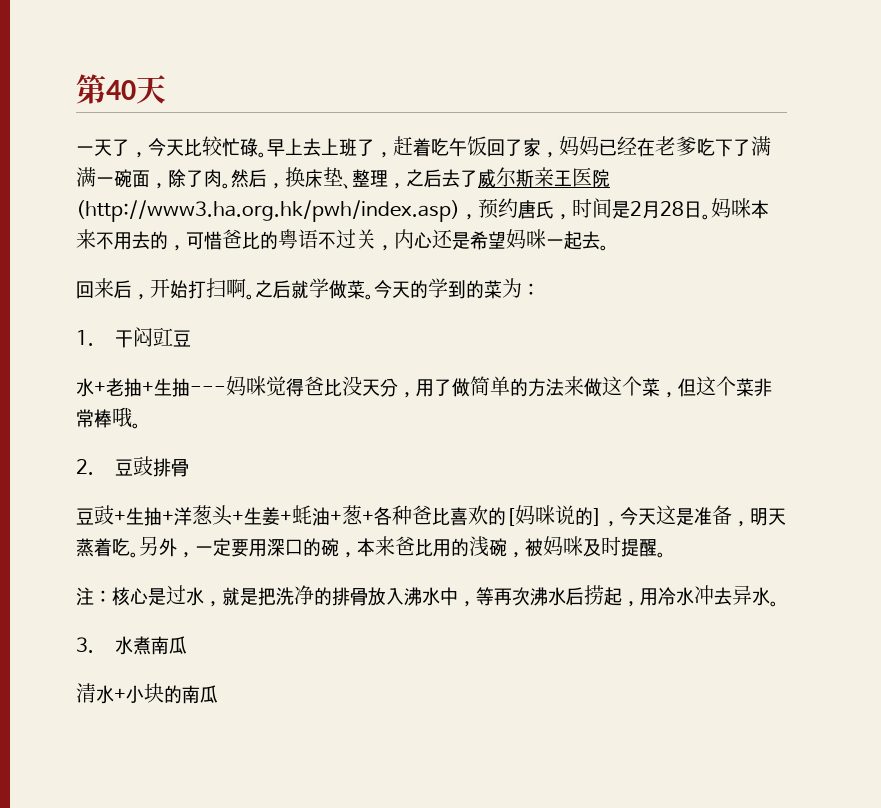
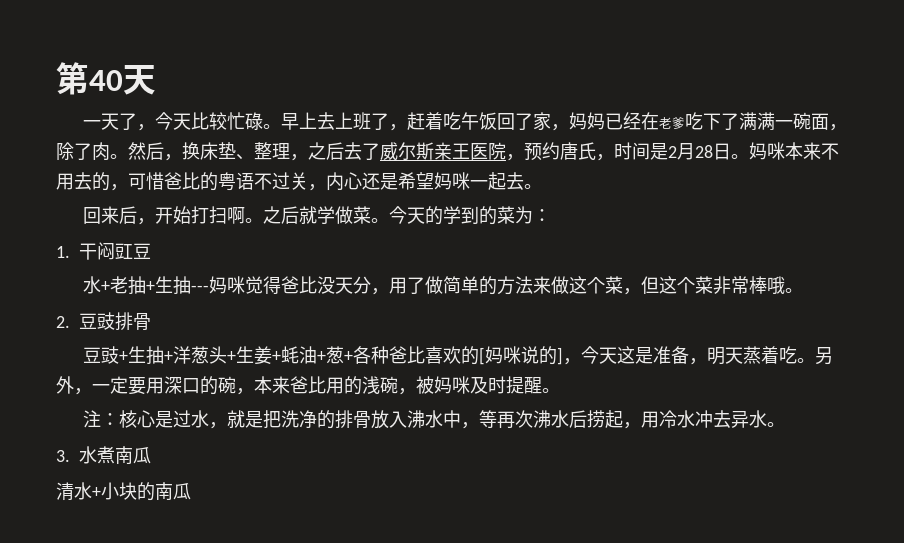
[76,200,460,222] (http://www3.ha.org.hk/pwh/index.asp) -> (506, 151) none

